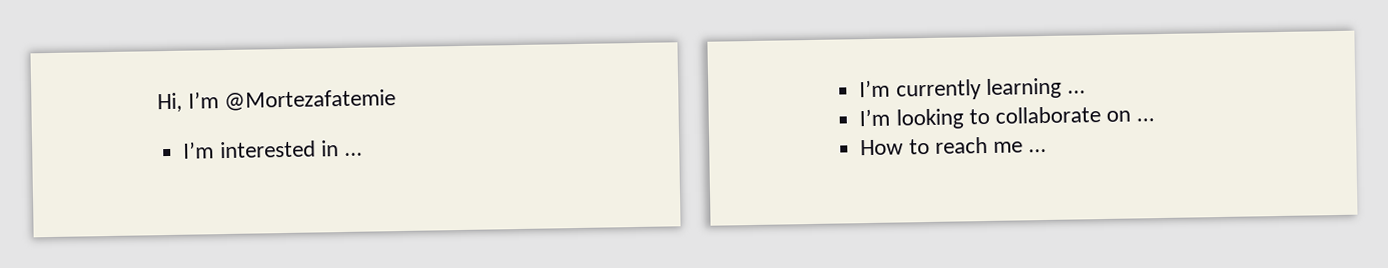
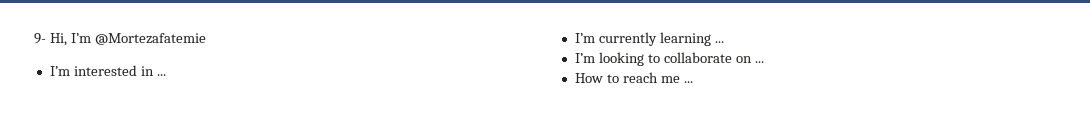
(157, 102) none -> [34,33,46,44] 9-

